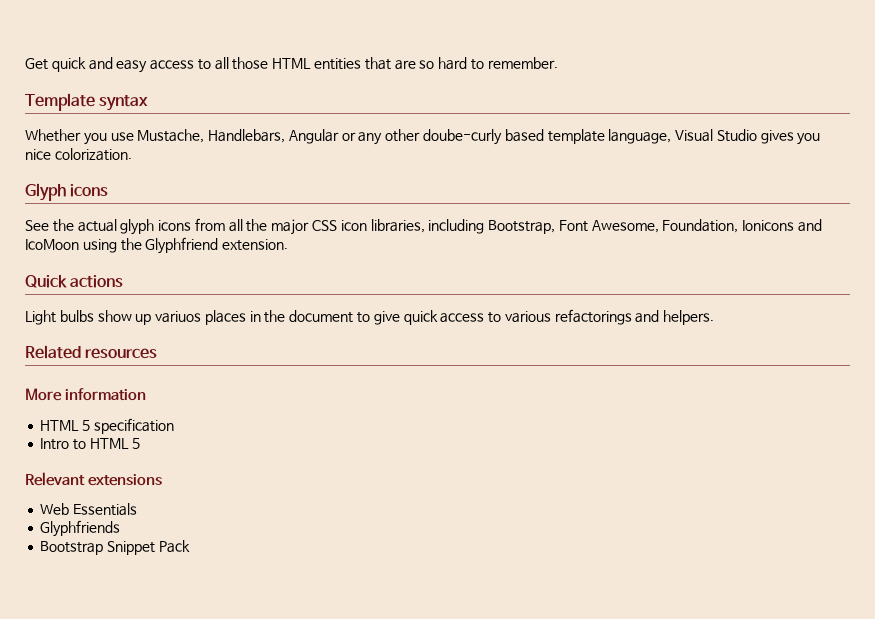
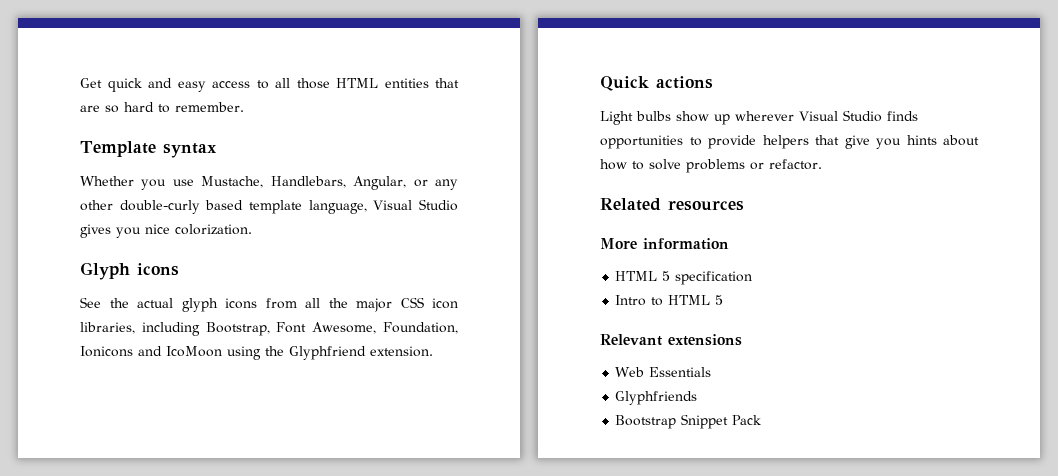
[288,129,339,144] Angular -> [353,176,407,190] Angular,
[423,129,503,145] doube-curly -> [119,200,200,214] double-curly
[155,309,715,325] variuos places in the document to give quick access to various refactorings and helpers. -> [735,110,918,122] [600,135,979,149] [600,159,822,173] wherever Visual Studio finds opportunities to provide helpers that give you hints about how to solve problems or refactor.

